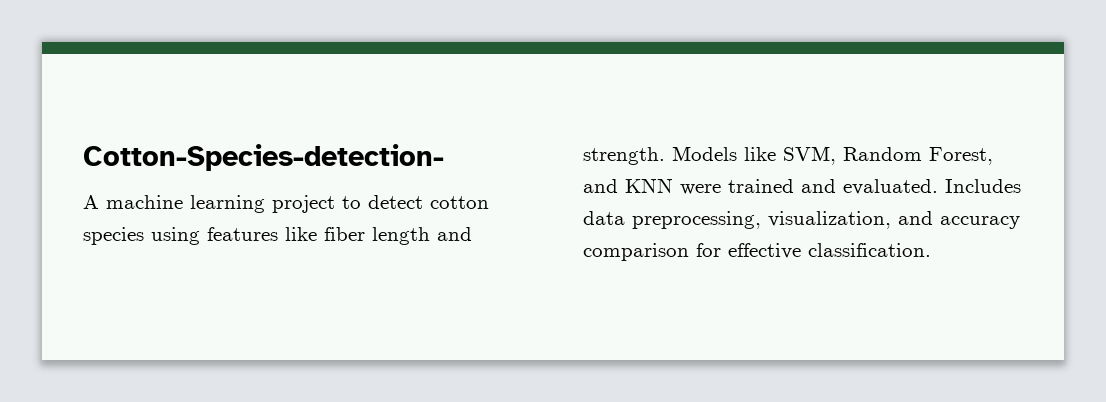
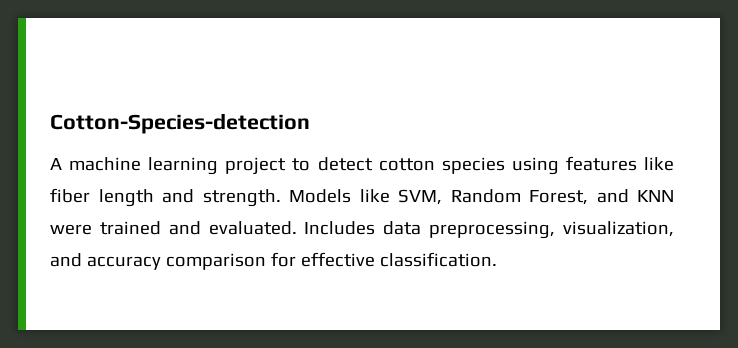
[83,144,444,171] Cotton-Species-detection- -> [50,113,310,134] Cotton-Species-detection

